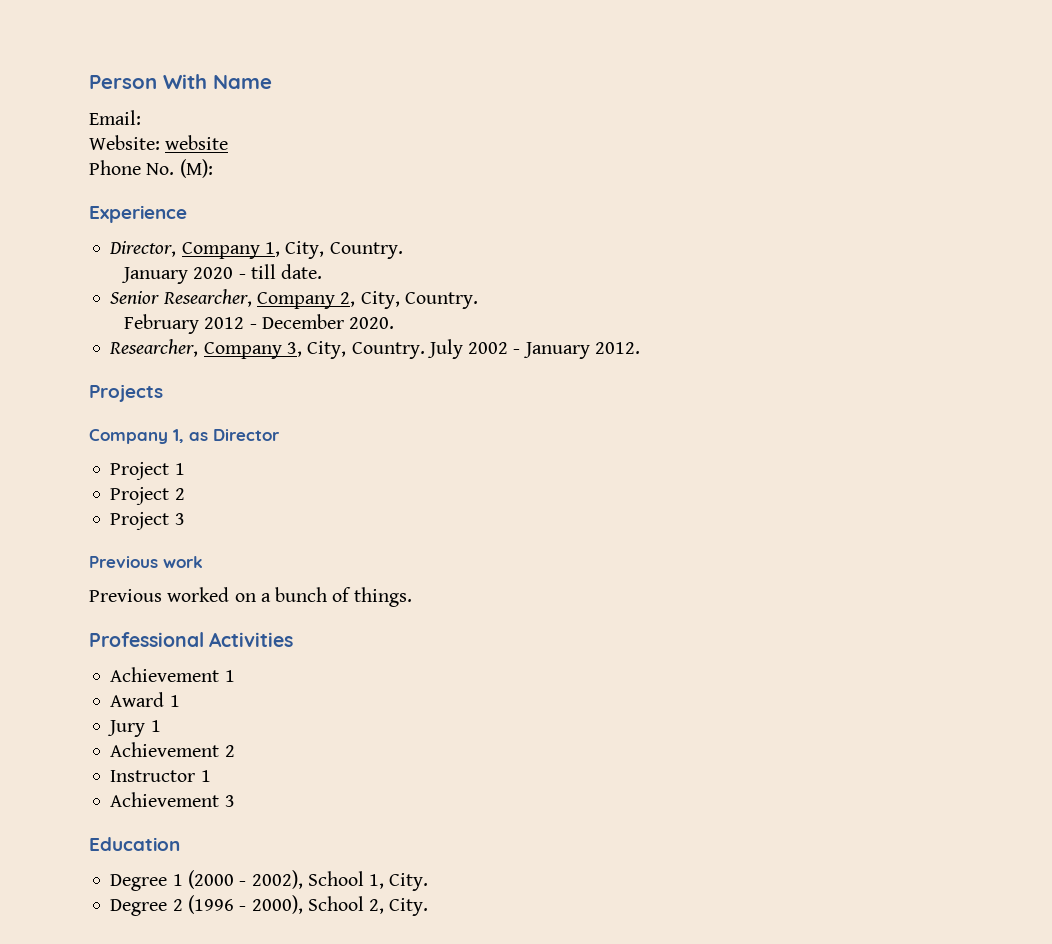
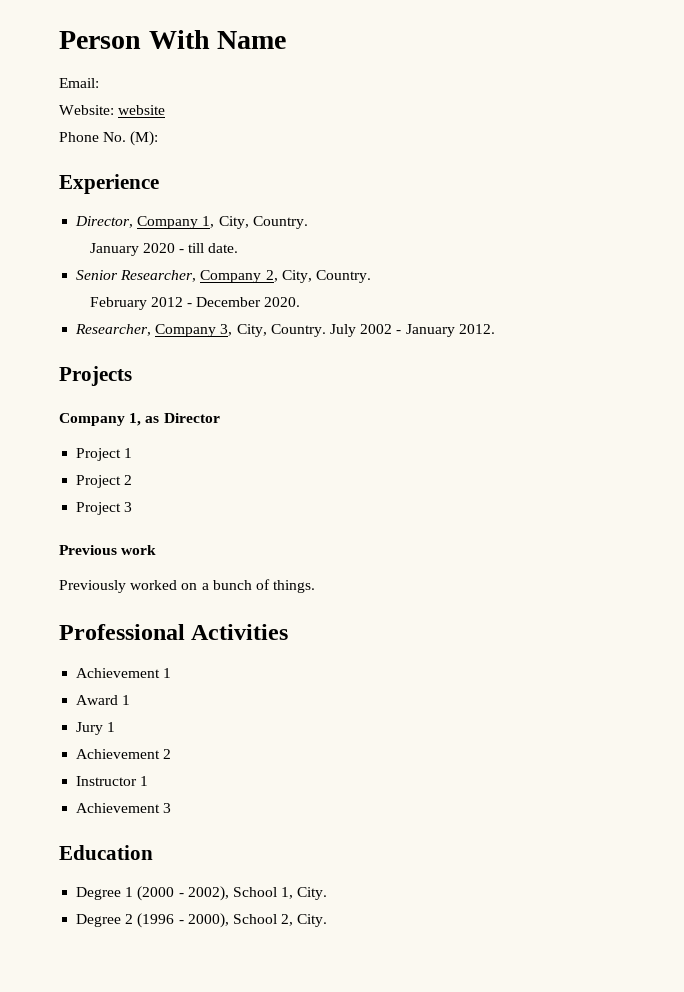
[89,589,162,602] Previous -> [59,580,126,593] Previously

